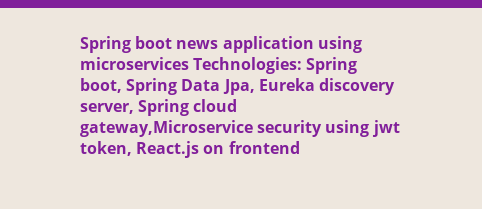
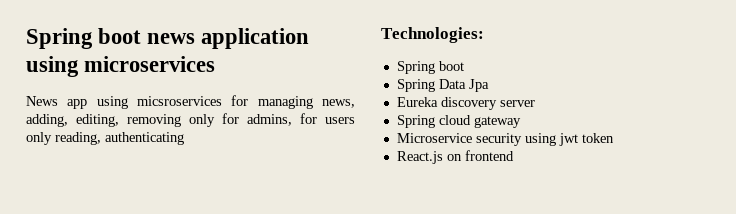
(189, 63) none -> [26,95,355,109] [26,113,355,127] [26,132,184,145] // News app using micsroservices for managing news, adding, editing, removing only for admins, for users only reading, authenticating //
[306,57,358,74] [80,78,122,93] Spring boot, -> [396,61,464,74] // Spring boot //
[222,79,255,95] Jpa, -> [468,79,489,92] Jpa //
[80,103,134,114] server, -> [499,100,535,107] server //
[80,120,253,137] gateway,Microservice -> [473,116,521,128] [396,133,472,143] gateway // Microservice
[80,141,132,156] token, -> [581,133,614,143] token //

